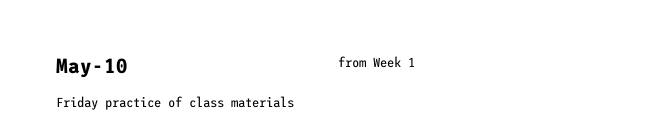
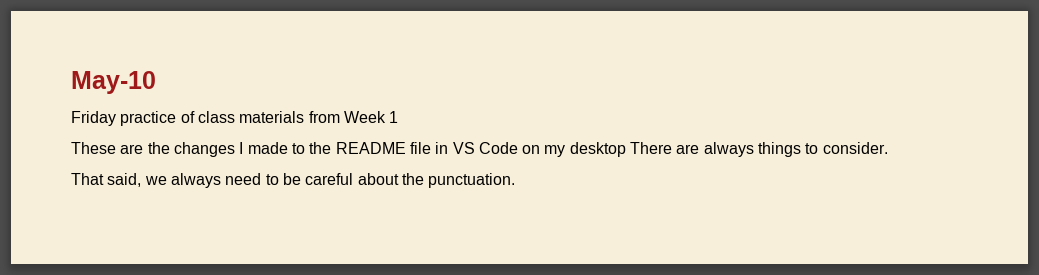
(415, 62) none -> [71,142,888,157] [71,173,516,188] // These are the changes I made to the README file in VS Code on my desktop There are always things to consider. // That said, we always need to be careful about the punctuation.

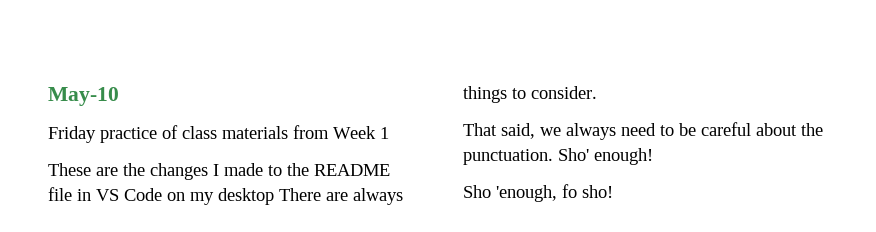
(516, 180) none -> [558,148,653,165] [463,184,613,202] Sho' enough! // Sho 'enough, fo sho!

